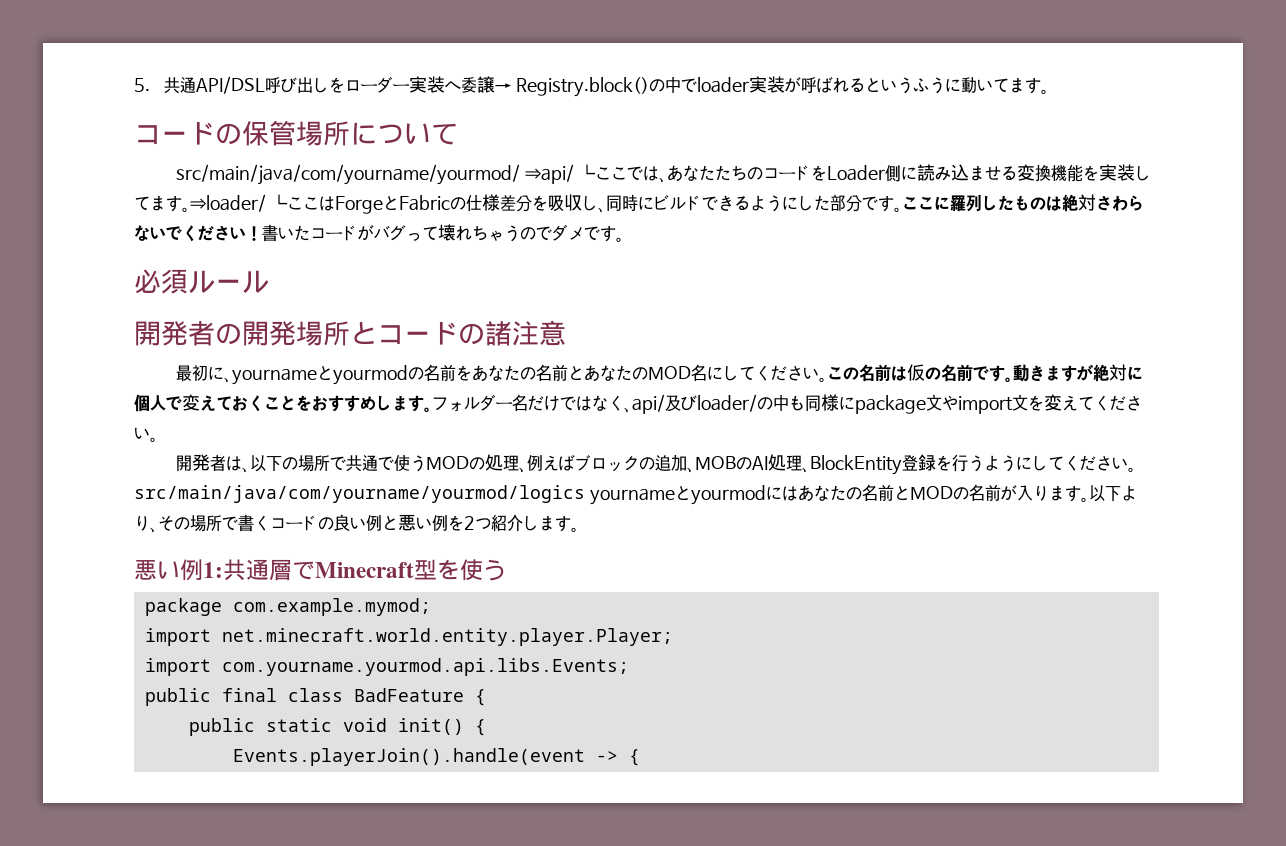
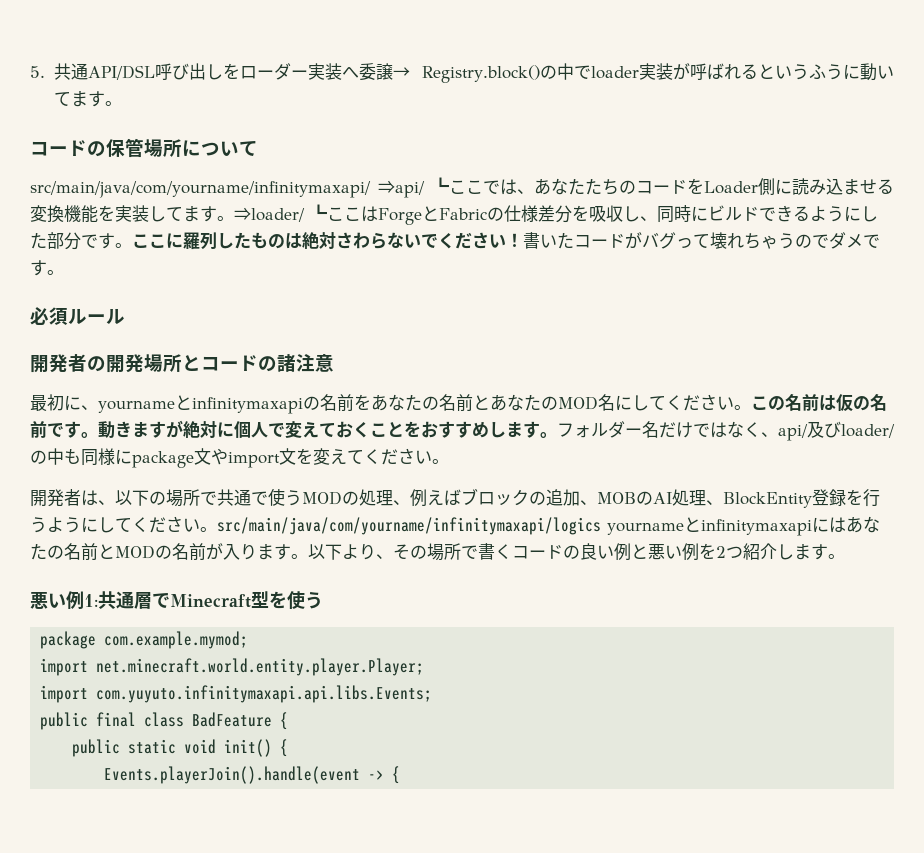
[176,164,521,185] src/main/java/com/yourname/yourmod/ -> [30,181,371,198] src/main/java/com/yourname/infinitymaxapi/
[333,365,409,385] yourmod -> [192,397,303,414] infinitymaxapi
[134,485,766,505] src/main/java/com/yourname/yourmod/logics yournameとyourmod -> [217,517,812,536] src/main/java/com/yourname/infinitymaxapi/logics yournameとinfinitymaxapi
[221,658,629,676] com.yourname.yourmod.api.libs.Events; -> [96,685,433,703] com.yuyuto.infinitymaxapi.api.libs.Events;

